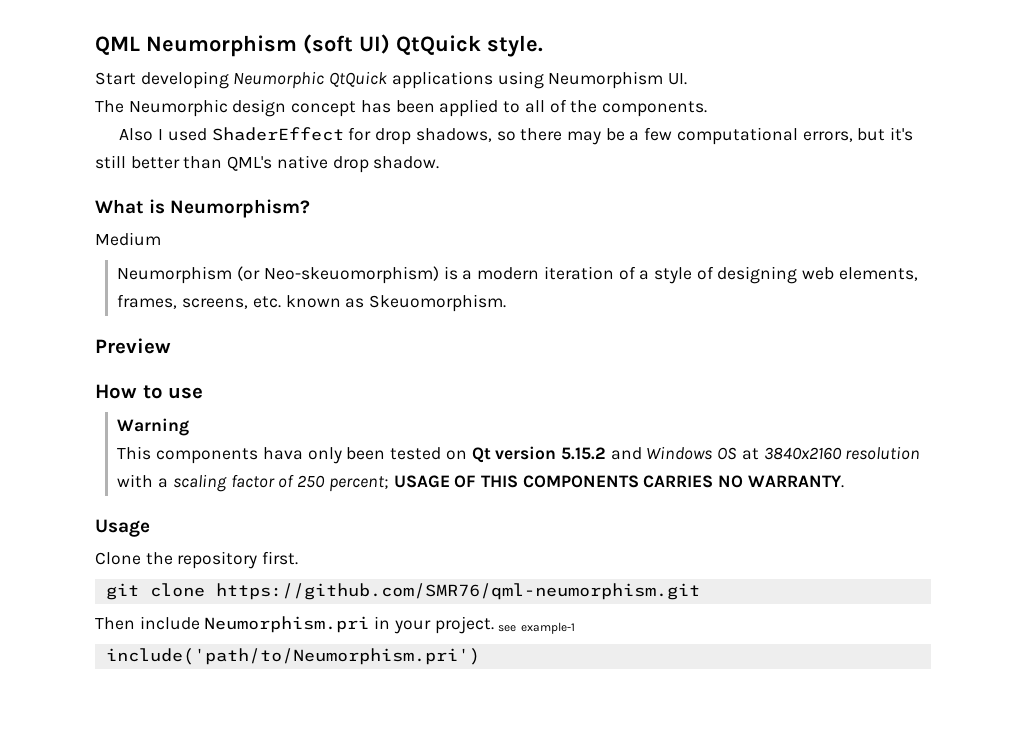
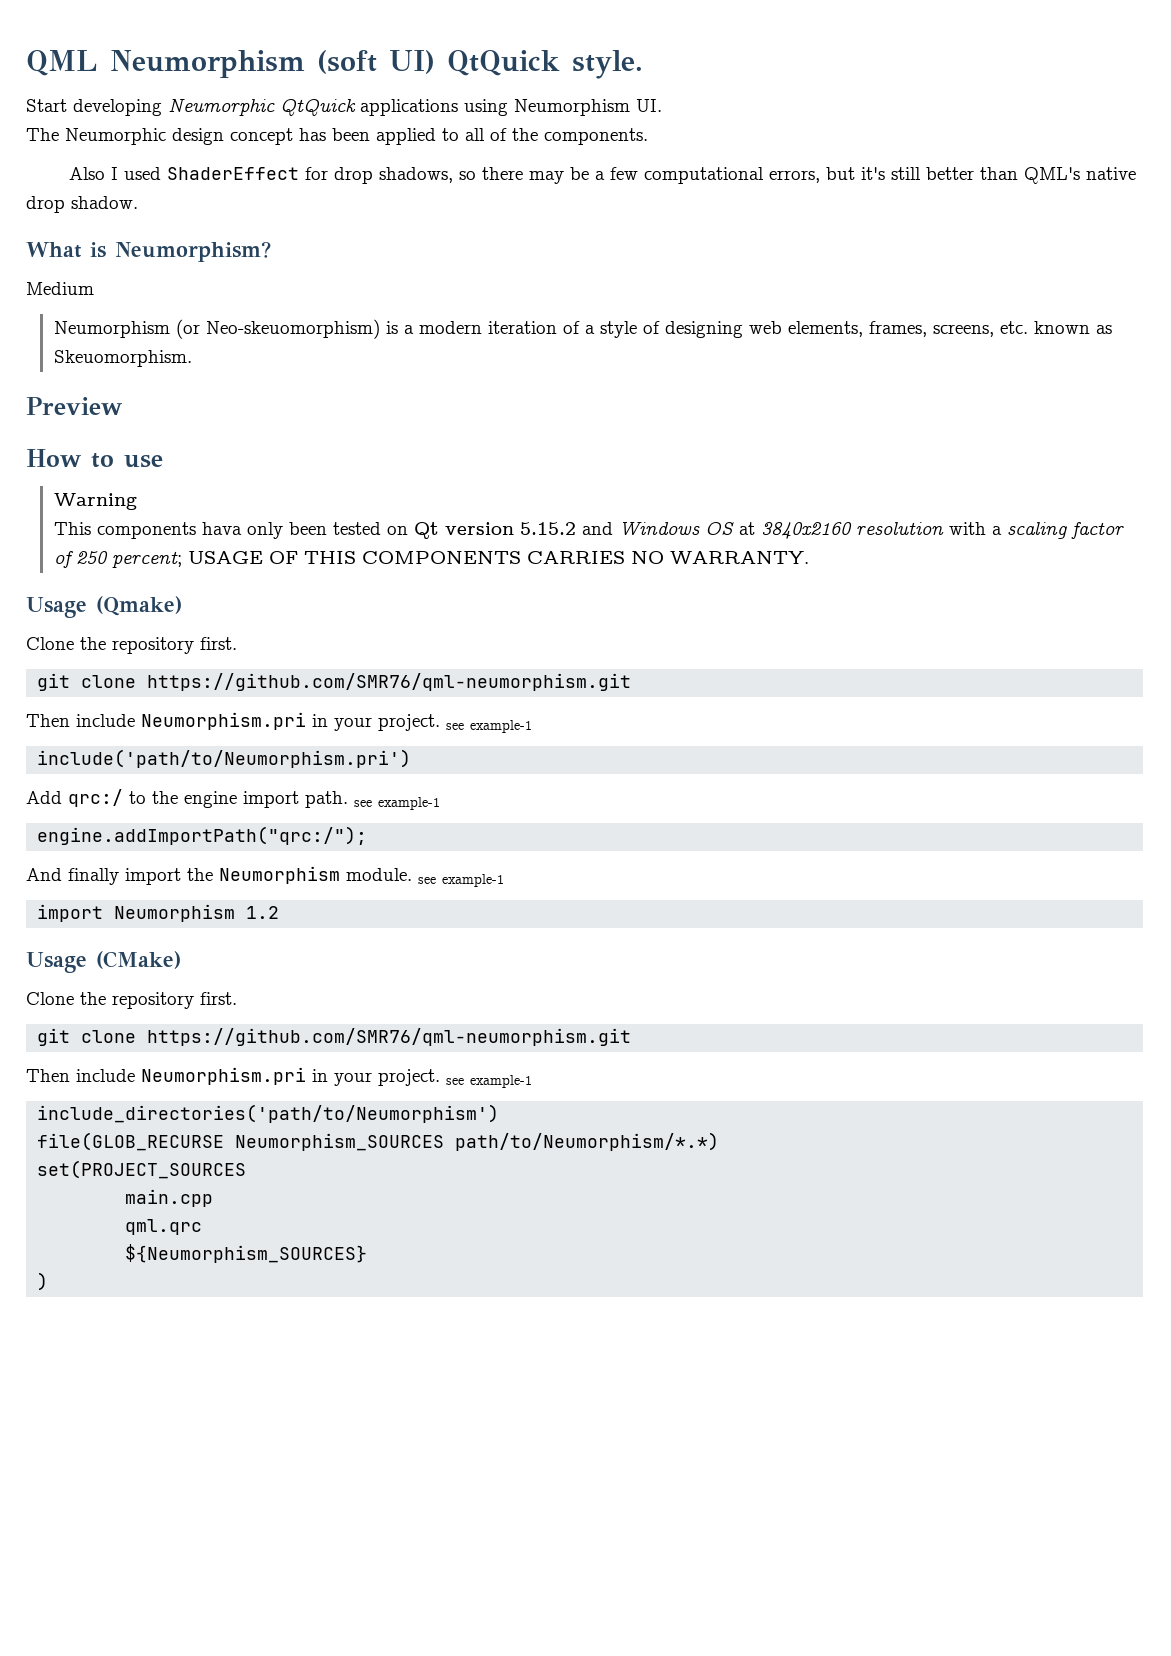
(150, 528) none -> [96,596,182,616] (Qmake)
(480, 656) none -> [26,789,440,810] [37,826,368,845] [26,866,504,887] [37,904,280,922] [26,951,181,973] [26,992,237,1009] [37,1028,632,1046] [26,1067,532,1088] [37,1104,500,1123] [37,1132,720,1151] [37,1160,247,1179] [125,1189,214,1207] [125,1219,203,1235] [125,1244,368,1263] [37,1272,49,1291] // Add qrc:/ to the engine import path. see example-1 // engine.addImportPath("qrc:/"); // And finally import the Neumorphism module. see example-1 // import Neumorphism 1.2 // Usage (CMake) // Clone the repository first. // git clone https://github.com/SMR76/qml-neumorphism.git // Then include Neumorphism.pri in your project. see example-1 // include_directories('path/to/Neumorphism') // file(GLOB_RECURSE Neumorphism_SOURCES path/to/Neumorphism/*.*) // set(PROJECT_SOURCES // main.cpp // qml.qrc // ${Neumorphism_SOURCES} // )

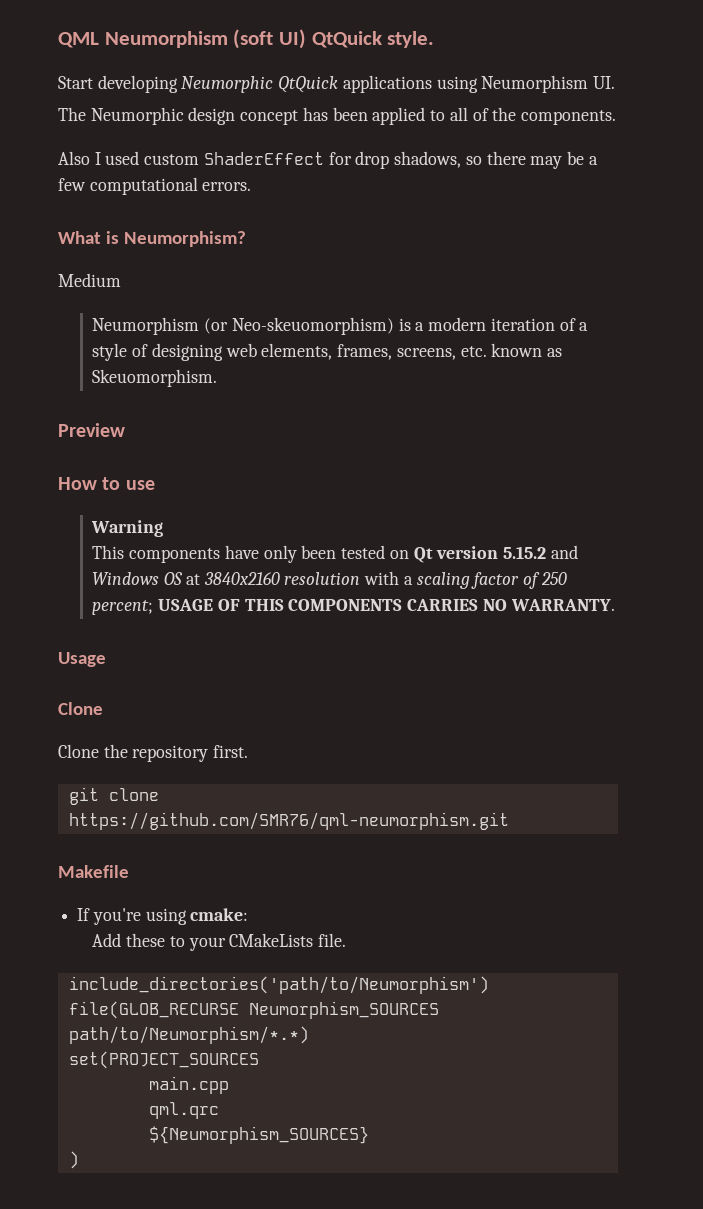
(162, 173) none -> [144,154,200,165] custom
[769,167,1137,184] [26,196,138,213] errors, but it's still better than QML's native drop shadow. -> [202,182,252,191] errors.
[201,522,242,535] hava -> [224,545,259,559] have
[96,596,182,616] [26,637,237,654] [37,673,632,691] [26,712,532,733] [37,749,412,768] [26,789,440,810] [37,826,368,845] [26,866,504,887] [37,904,280,922] [26,951,181,973] [26,992,237,1009] [37,1028,632,1046] [26,1067,532,1088] (Qmake) // Clone the repository first. // git clone https://github.com/SMR76/qml-neumorphism.git // Then include Neumorphism.pri in your project. see example-1 // include('path/to/Neumorphism.pri') // Add qrc:/ to the engine import path. see example-1 // engine.addImportPath("qrc:/"); // And finally import the Neumorphism module. see example-1 // import Neumorphism 1.2 // Usage (CMake) // Clone the repository first. // git clone https://github.com/SMR76/qml-neumorphism.git // Then include Neumorphism.pri in your project. see example-1 -> [58,702,103,715] [58,744,249,762] [68,787,159,805] [68,812,509,830] [58,865,129,878] [77,908,249,925] [92,933,347,951] // Clone // Clone the repository first. // git clone https://github.com/SMR76/qml-neumorphism.git // Makefile // If you're using cmake: // Add these to your CMakeLists file.

